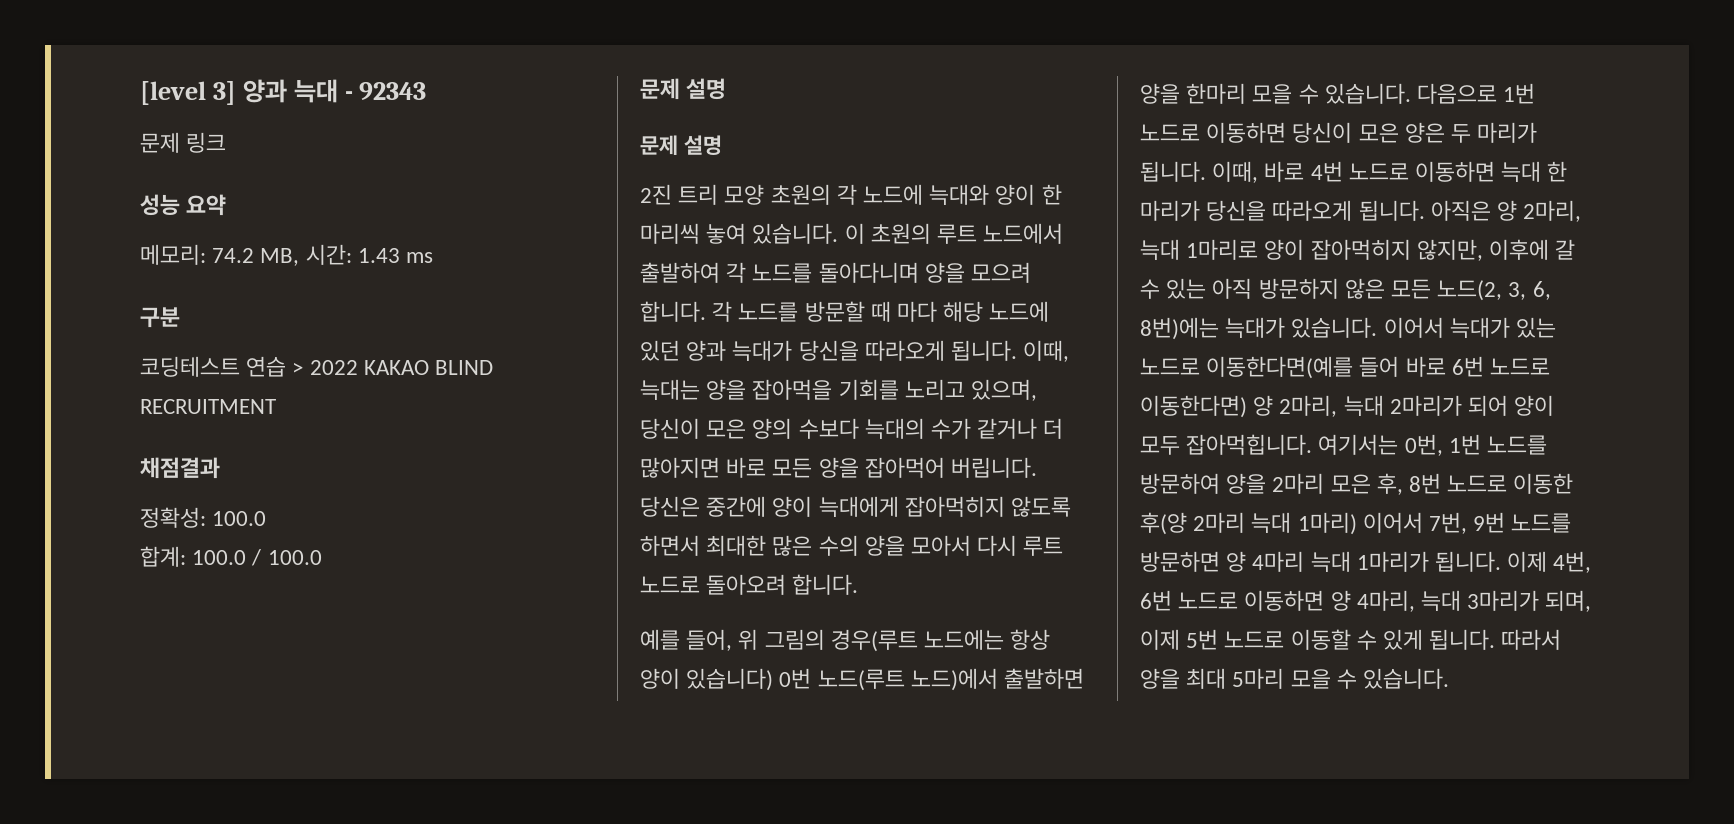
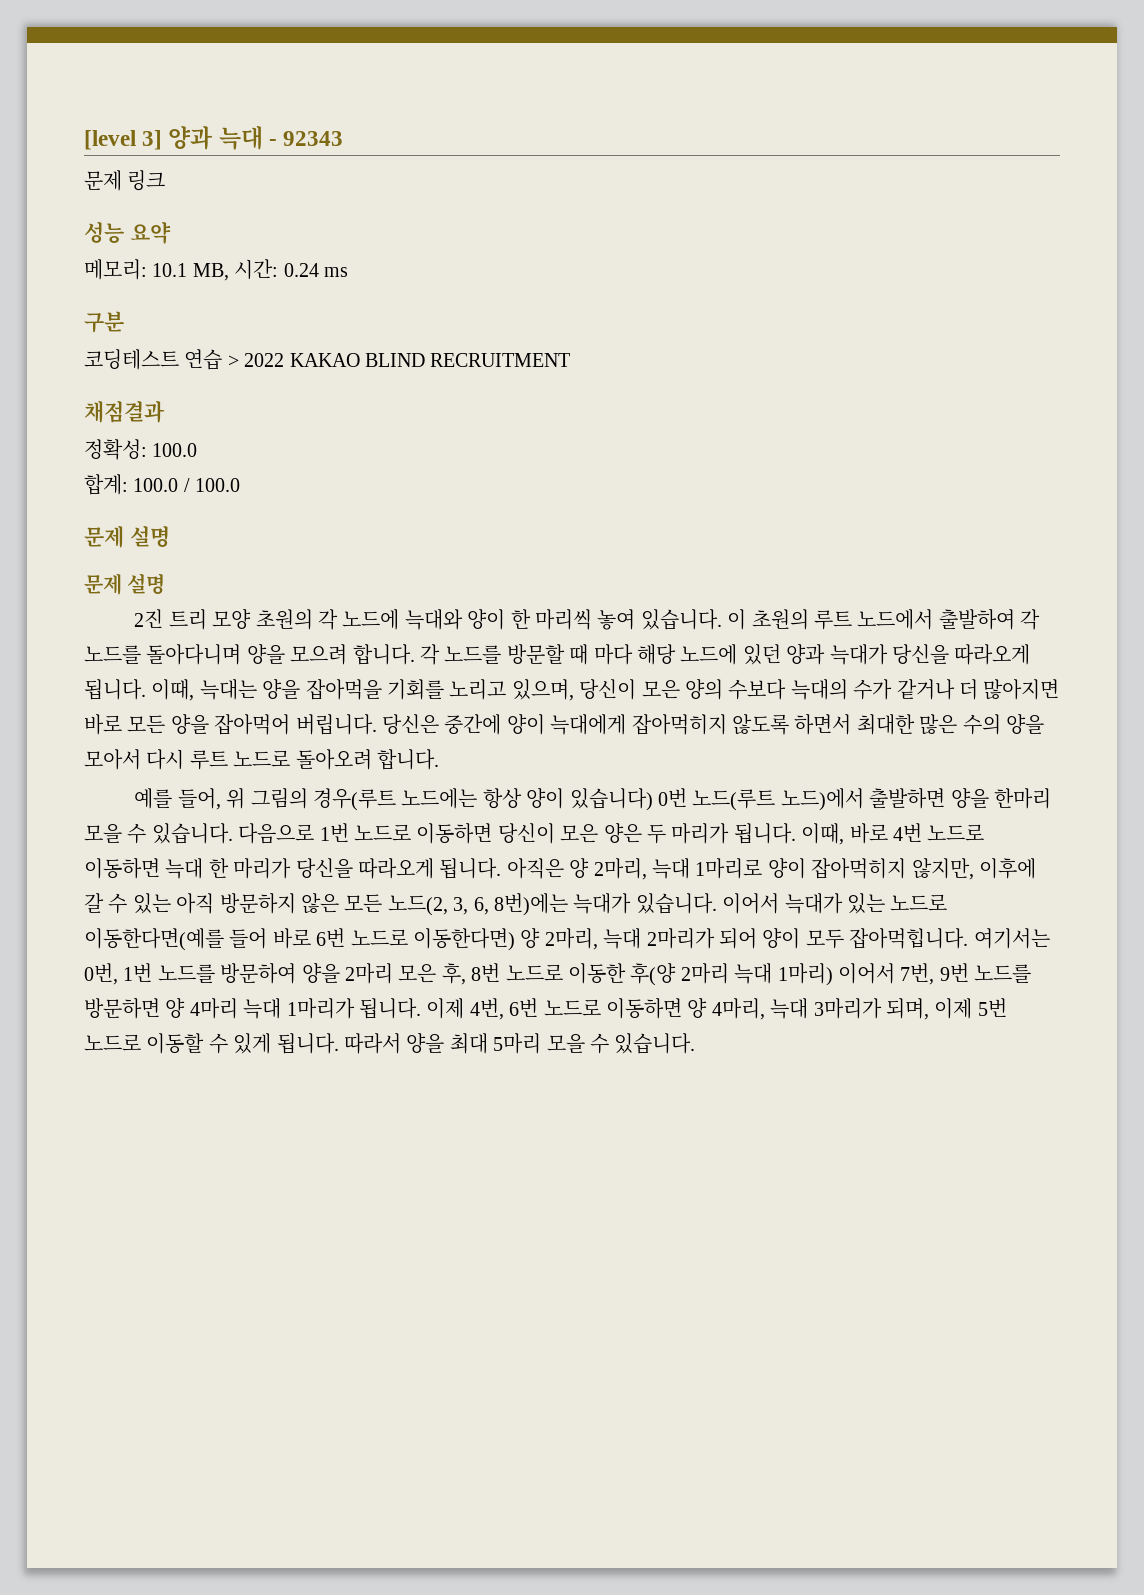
[212,248,255,263] 74.2 -> [152,263,188,277] 10.1
[357,248,400,263] 1.43 -> [283,263,319,277] 0.24

